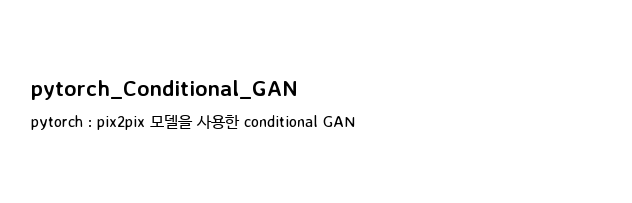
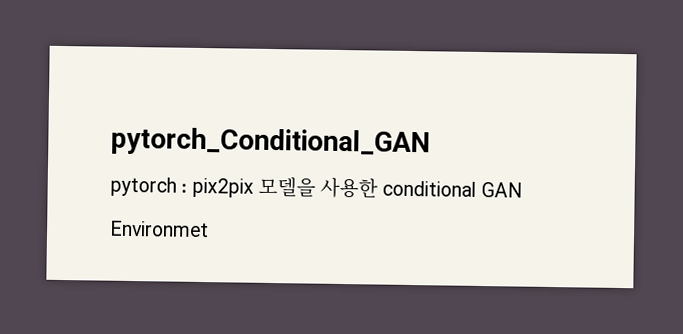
(355, 121) none -> [109,220,209,238] // Environmet

